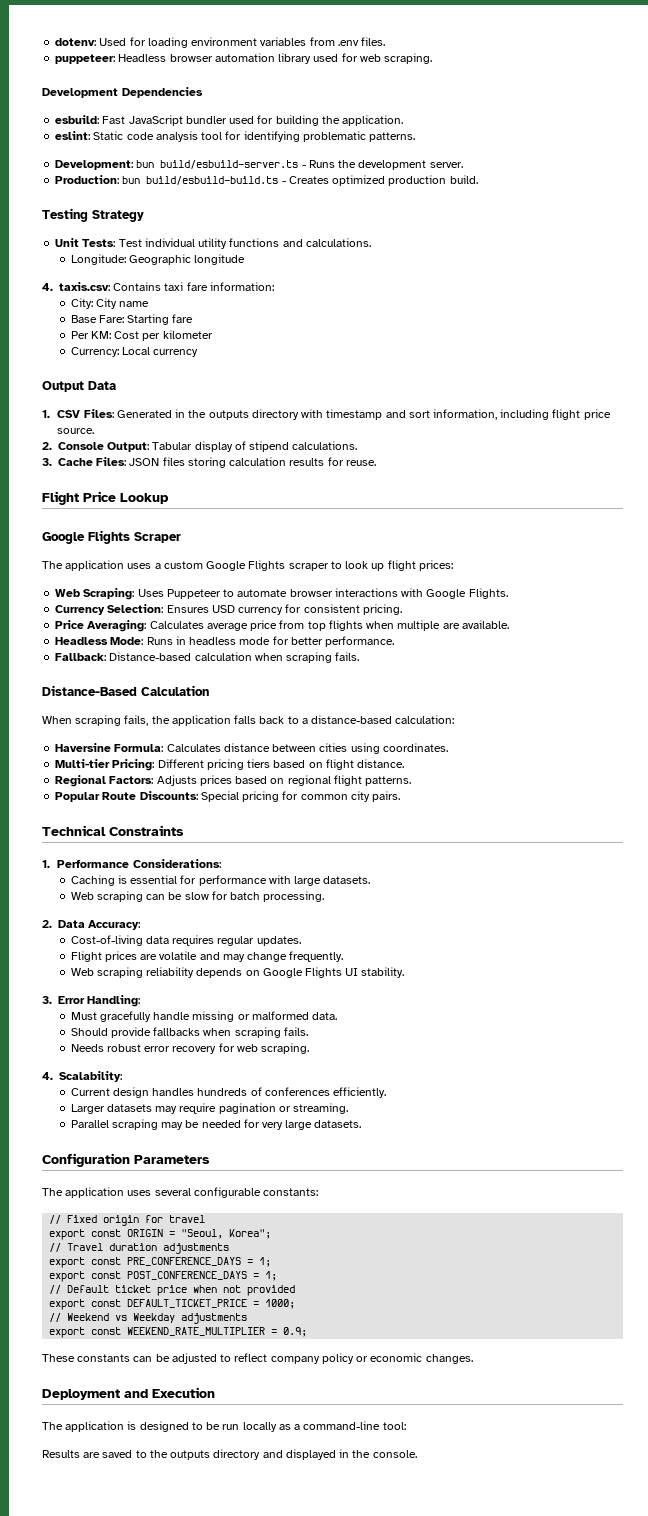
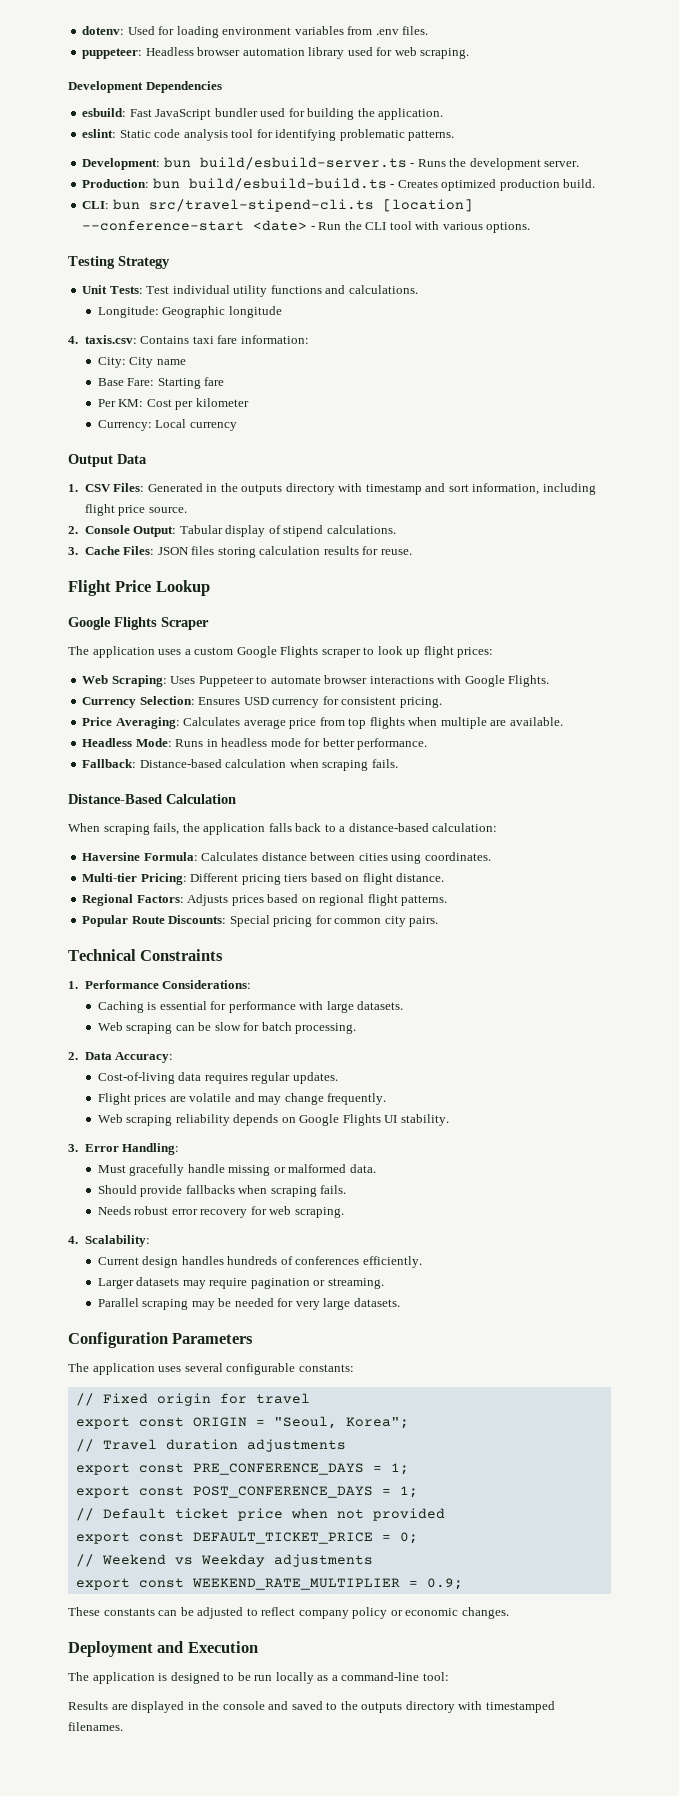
(478, 179) none -> [82,199,473,212] [82,220,531,233] // CLI: bun src/travel-stipend-cli.ts [location] --conference-start <date> - Run the CLI tool with various options.
[265,1299,296,1309] 1000; -> [399,1532,418,1544] 0;
(101, 1455) none -> [131,1701,289,1713] displayed in the console and
[262,1449,417,1460] and displayed in the console. -> [458,1701,555,1713] [68,1722,123,1731] with timestamped filenames.

